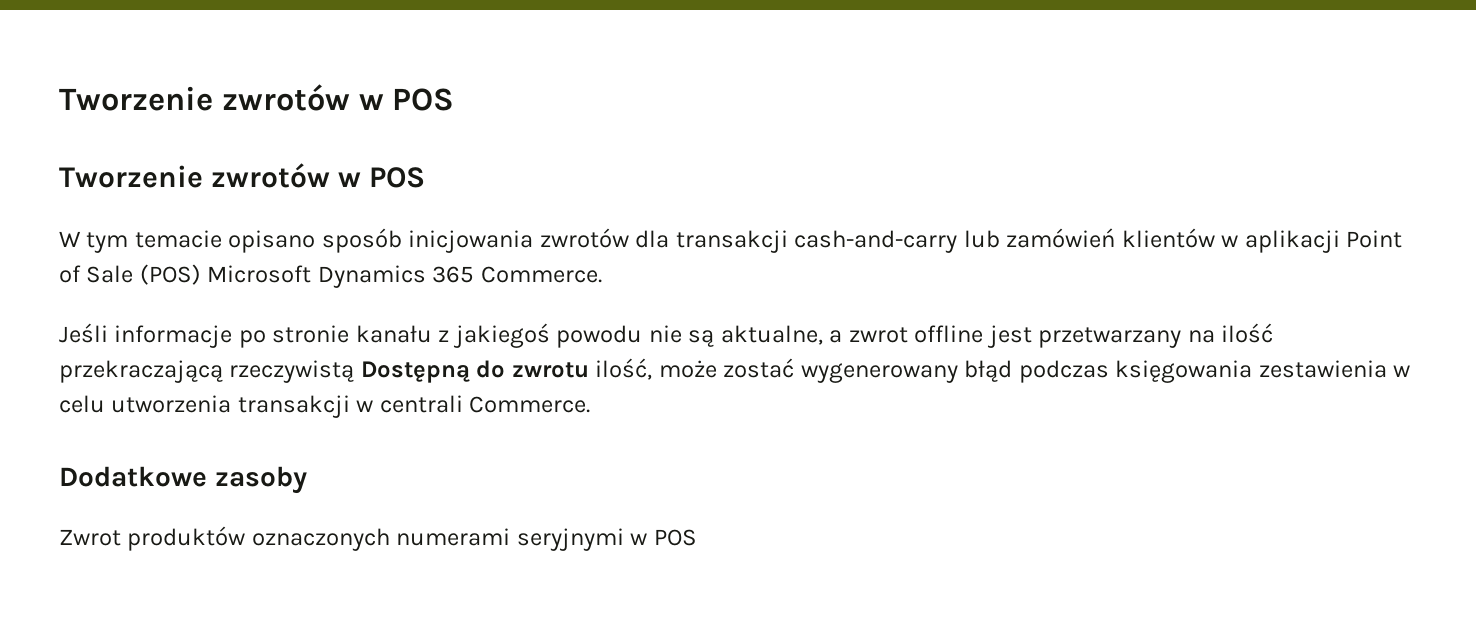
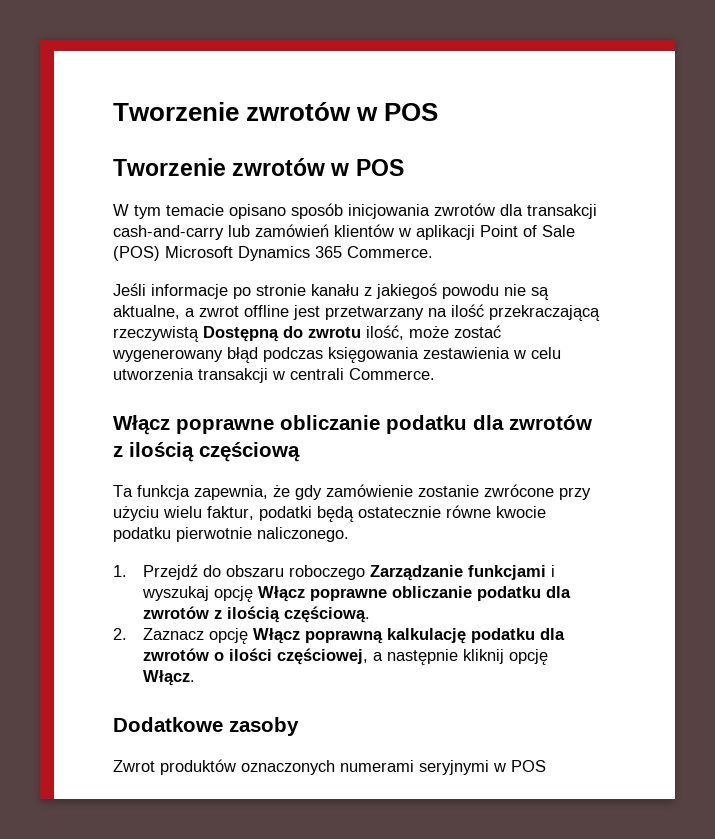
(591, 404) none -> [113,415,592,435] [113,442,300,462] [113,484,591,500] [113,505,546,522] [113,527,349,542] [113,564,555,581] [141,586,571,602] [142,606,370,623] [113,628,565,644] [142,648,548,665] [142,670,195,686] // Włącz poprawne obliczanie podatku dla zwrotów z ilością częściową // Ta funkcja zapewnia, że gdy zamówienie zostanie zwrócone przy użyciu wielu faktur, podatki będą ostatecznie równe kwocie podatku pierwotnie naliczonego. // 1. Przejdź do obszaru roboczego Zarządzanie funkcjami i wyszukaj opcję Włącz poprawne obliczanie podatku dla zwrotów z ilością częściową. // 2. Zaznacz opcję Włącz poprawną kalkulację podatku dla zwrotów o ilości częściowej, a następnie kliknij opcję Włącz.

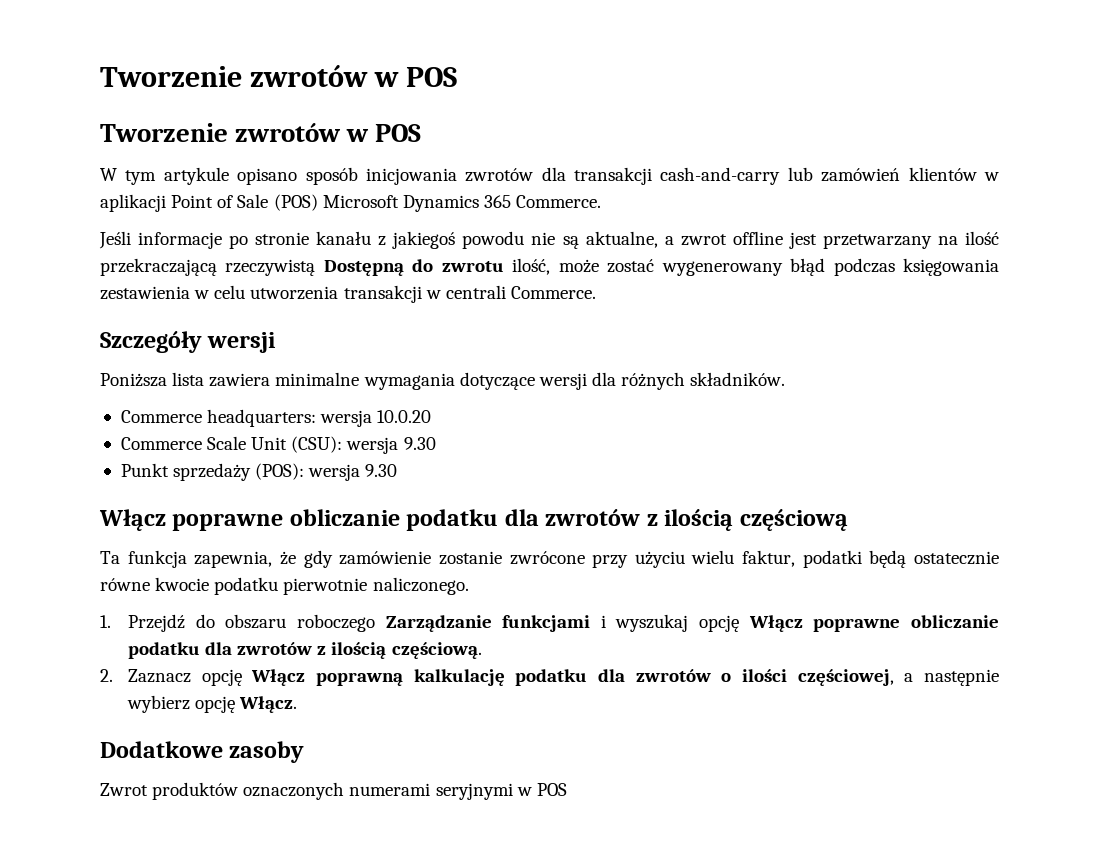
[166,204,224,216] temacie -> [163,167,229,185] artykule
(435, 374) none -> [100,331,277,353] [100,372,786,390] [120,409,432,427] [120,436,436,454] [120,463,398,481] // Szczegóły wersji // Poniższa lista zawiera minimalne wymagania dotyczące wersji dla różnych składników. // Commerce headquarters: wersja 10.0.20 // Commerce Scale Unit (CSU): wersja 9.30 // Punkt sprzedaży (POS): wersja 9.30
[462,649,504,664] kliknij -> [126,695,190,713] wybierz

